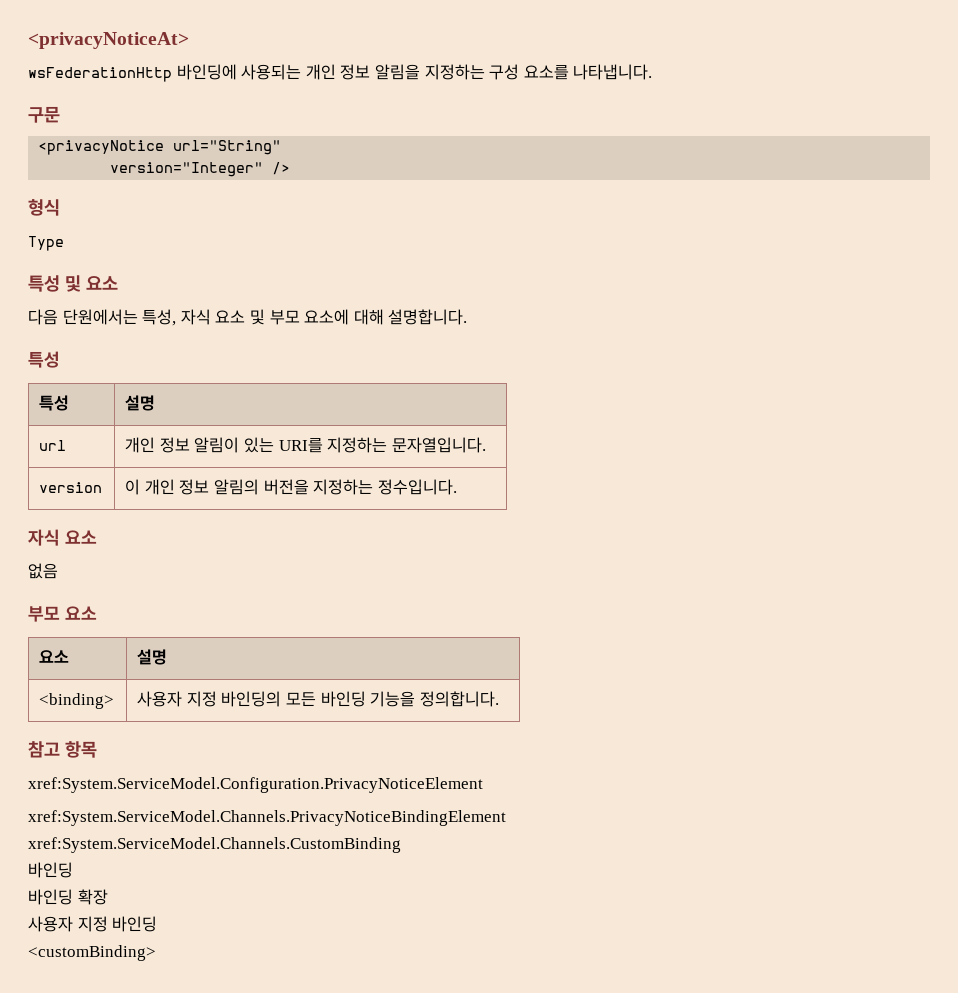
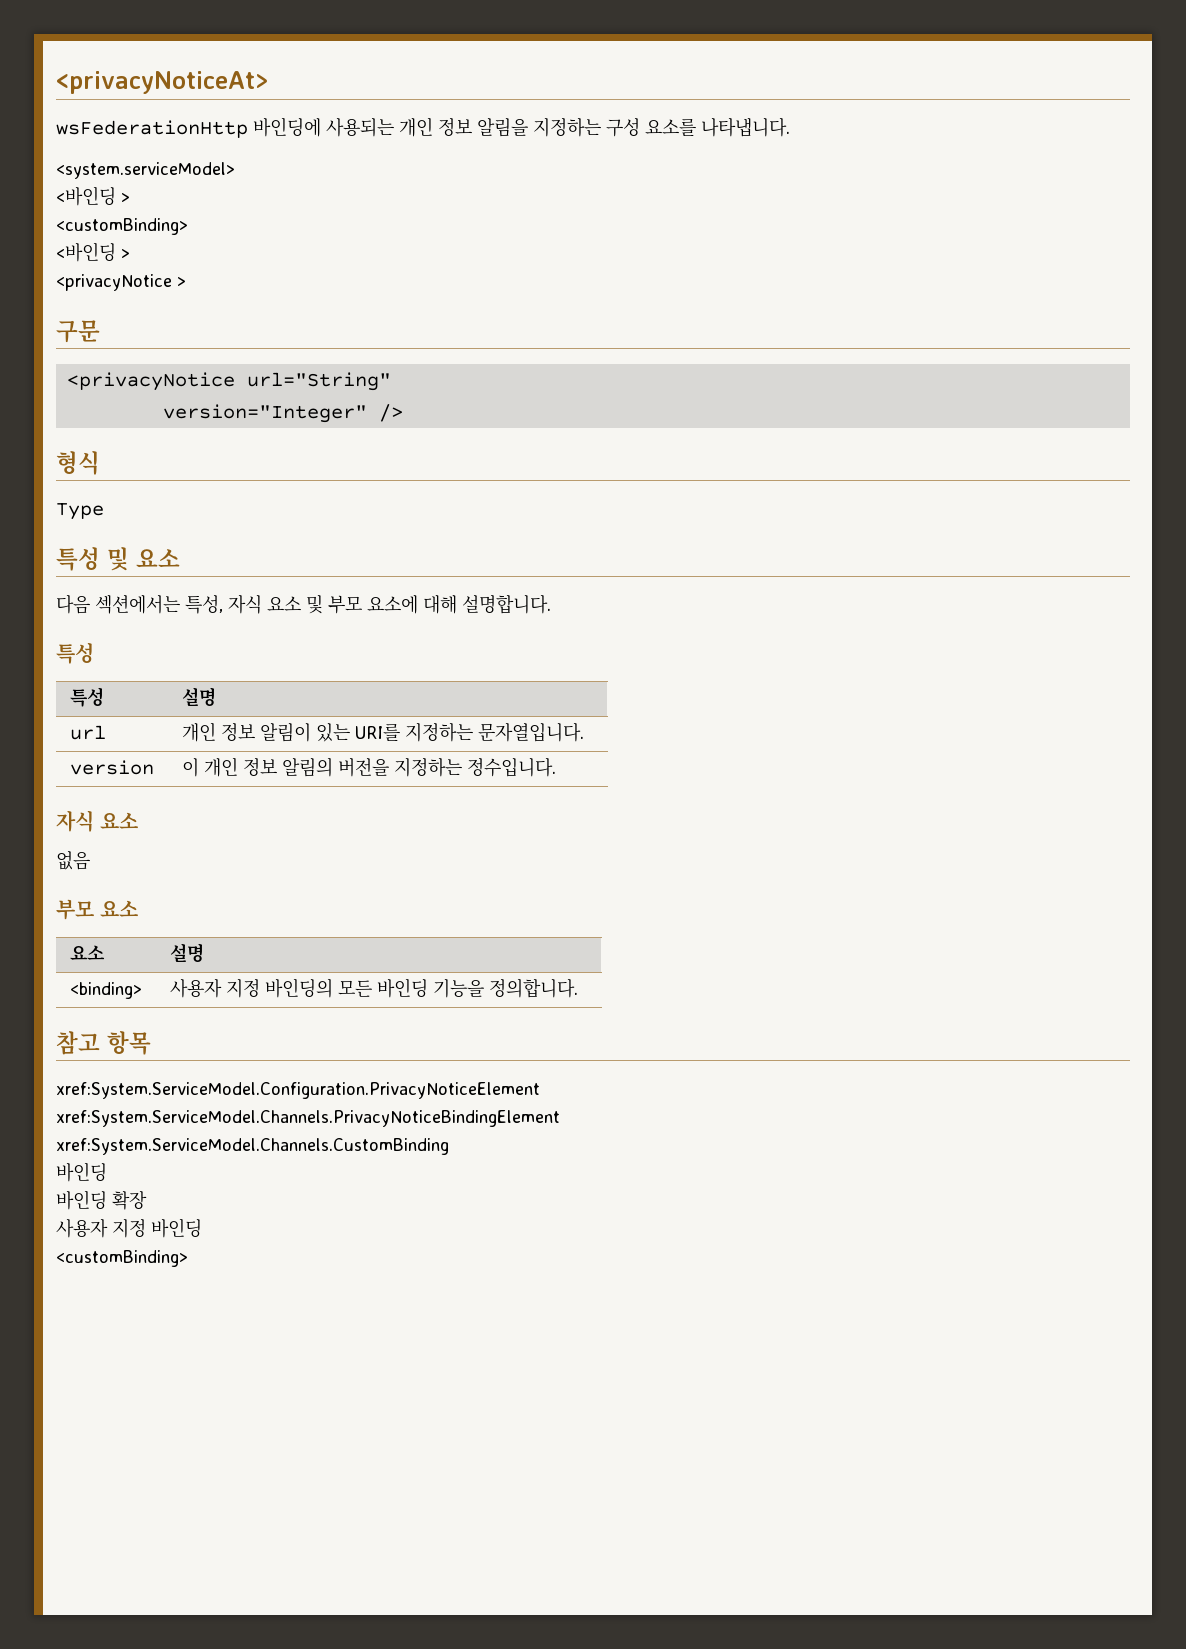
(653, 72) none -> [56,162,235,179] [56,186,130,206] [56,218,188,235] [56,242,130,262] [56,274,186,291] // <system.serviceModel> // <바인딩 > // <customBinding> // <바인딩 > // <privacyNotice >
[62,309,138,325] 단원에서는 -> [95,595,180,614] 섹션에서는

